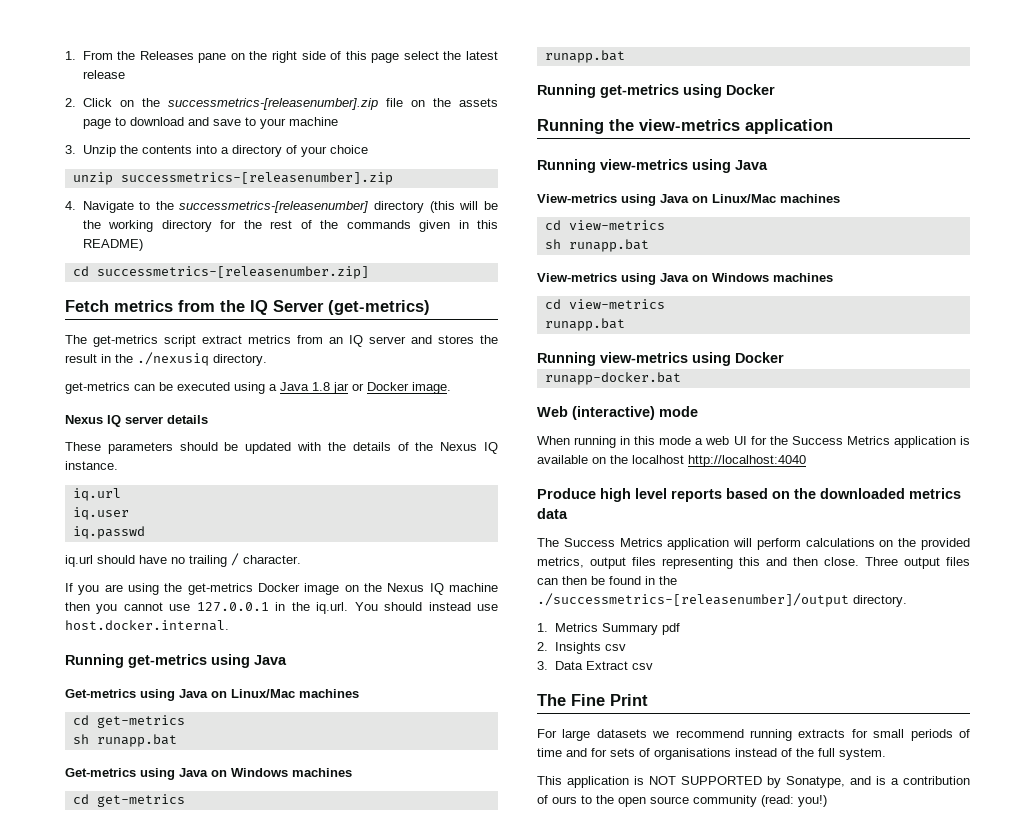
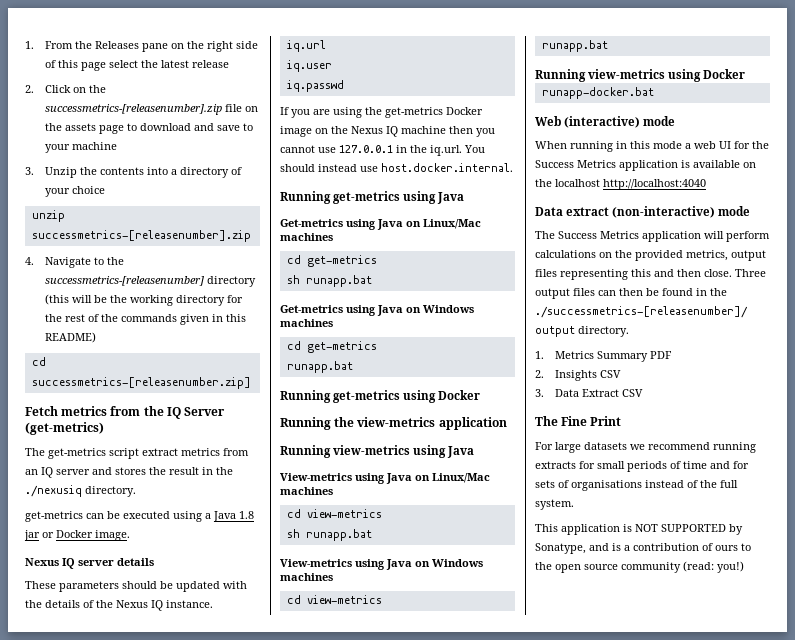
[65,553,301,567] // iq.url should have no trailing / character. -> (344, 86) none
[537,488,961,502] [537,508,568,519] Produce high level reports based on the downloaded metrics data -> [535,206,751,218] Data extract (non-interactive) mode
[661,623,680,635] pdf -> [650,351,673,359] PDF
[604,644,626,651] csv -> [600,370,622,378] CSV
[631,663,653,670] csv -> [622,389,644,397] CSV

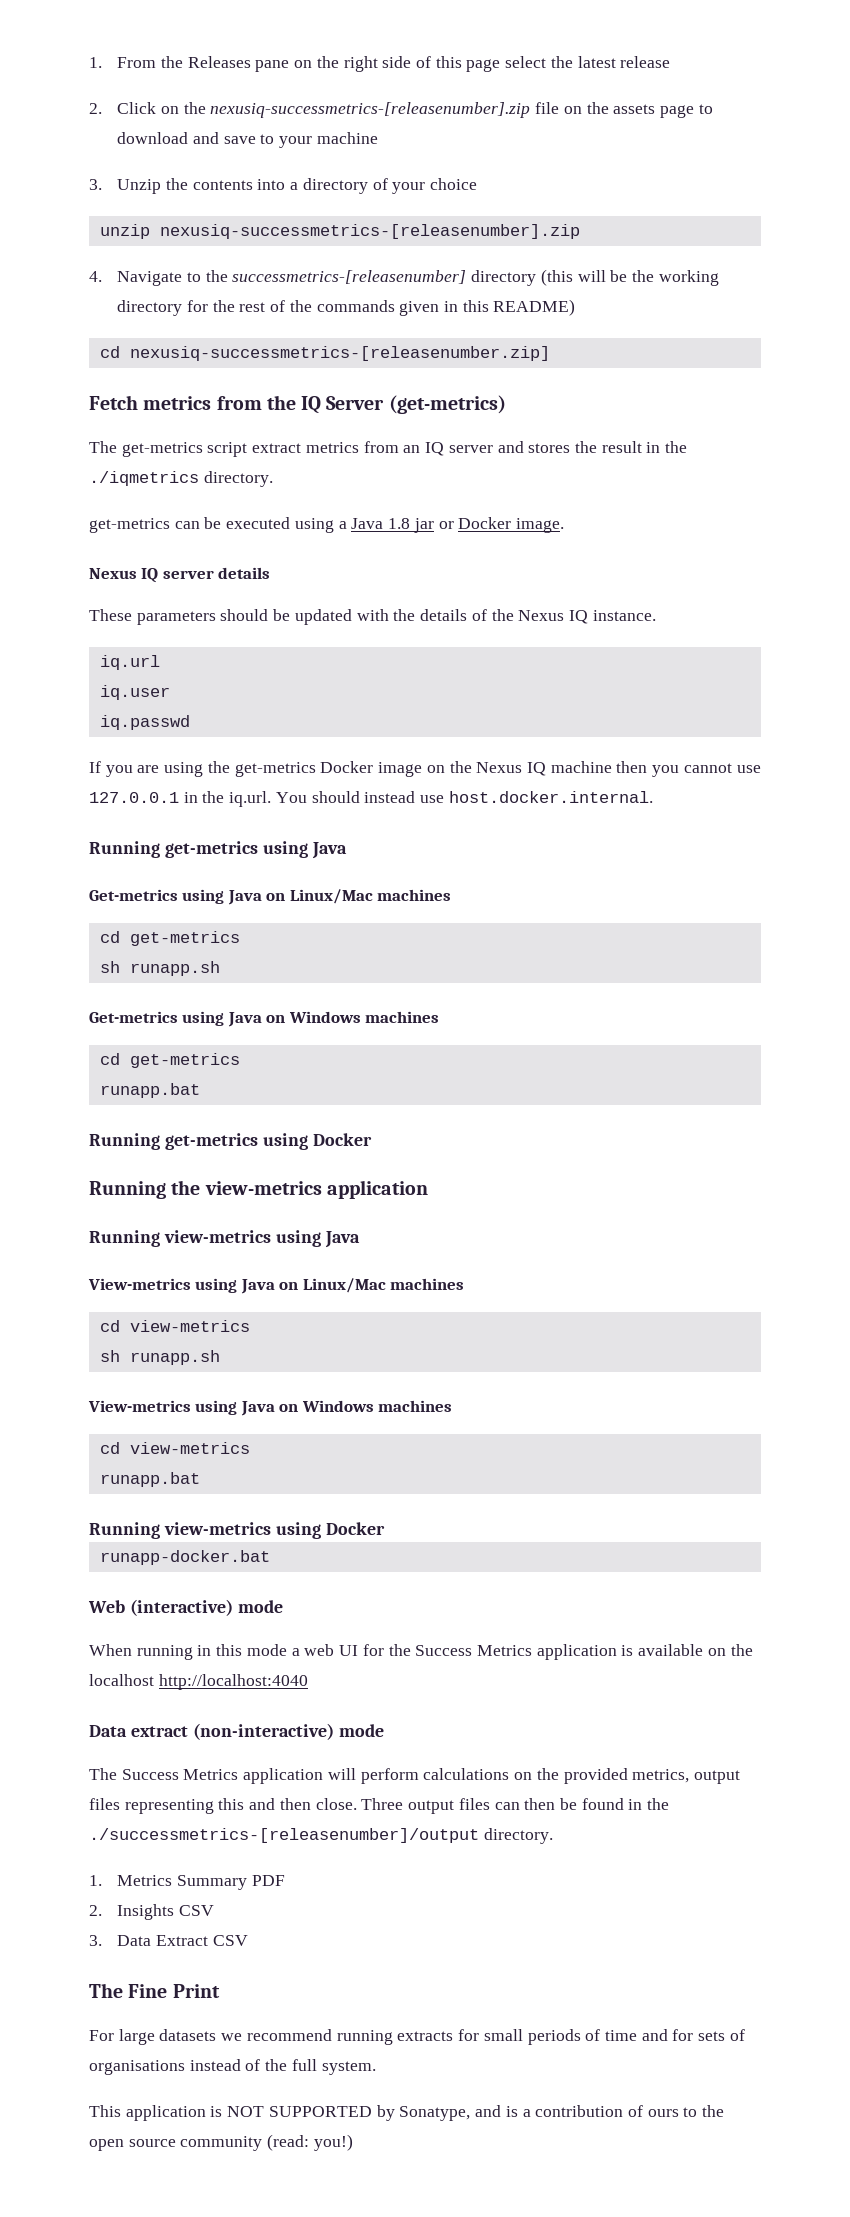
[45,104,223,115] successmetrics-[releasenumber].zip -> [210,102,531,118] nexusiq-successmetrics-[releasenumber].zip
[31,230,251,242] successmetrics-[releasenumber].zip -> [159,224,580,239] nexusiq-successmetrics-[releasenumber].zip
[31,377,251,389] successmetrics-[releasenumber.zip] -> [129,346,550,361] nexusiq-successmetrics-[releasenumber.zip]
[25,485,82,497] ./nexusiq -> [89,471,199,486] ./iqmetrics
[305,275,372,287] runapp.bat -> [129,961,220,976] runapp.sh
[305,529,372,541] runapp.bat -> [129,1350,220,1365] runapp.sh

